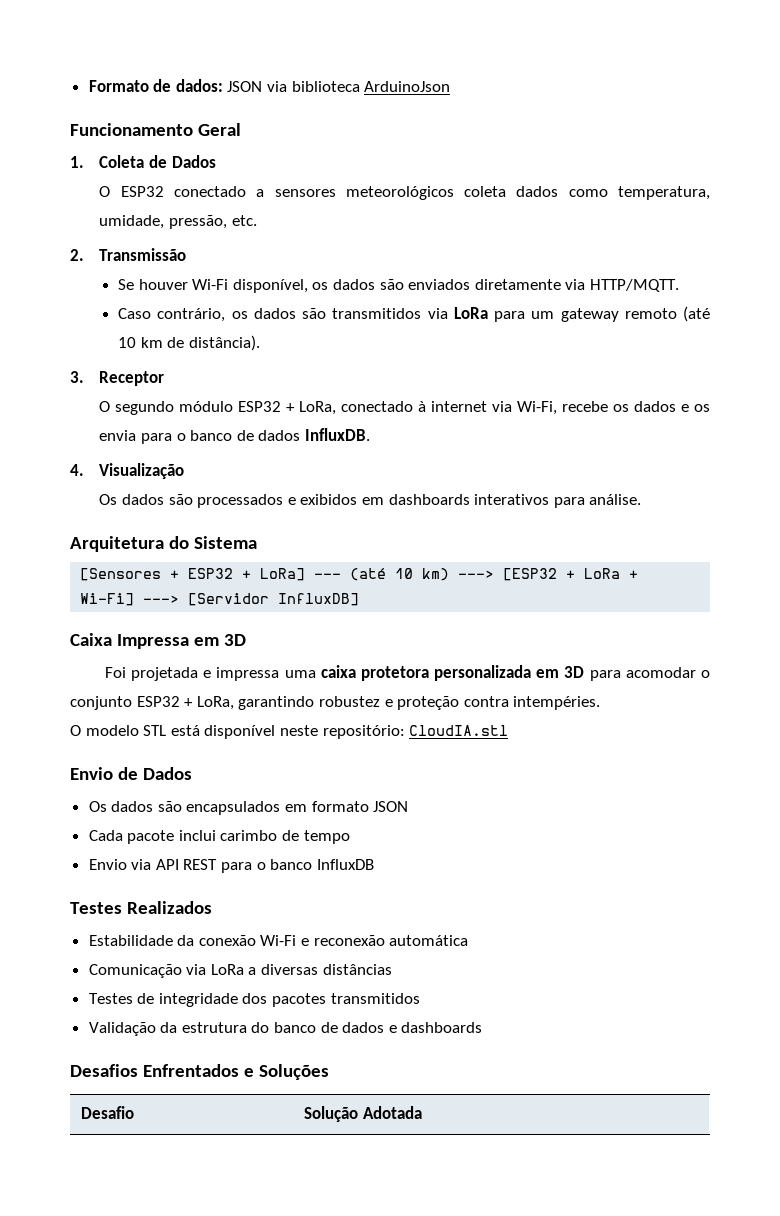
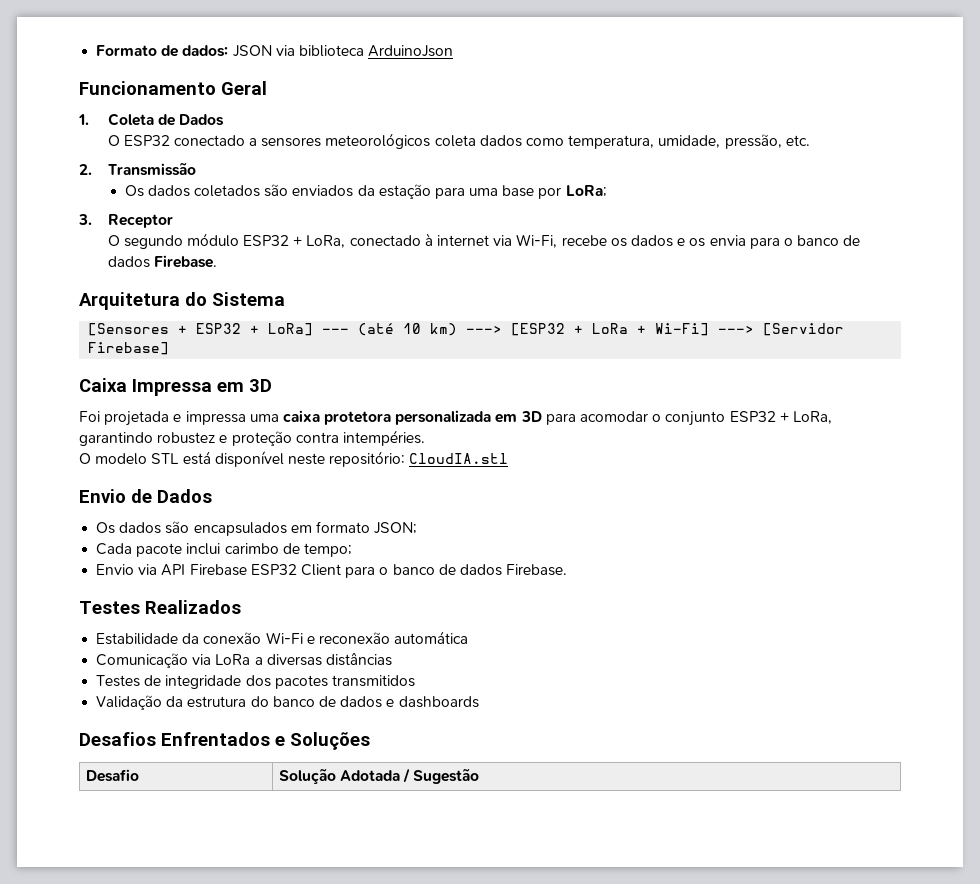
[118,279,679,293] [118,306,710,322] [118,335,260,351] Se houver Wi-Fi disponível, os dados são enviados diretamente via HTTP/MQTT. // Caso contrário, os dados são transmitidos via LoRa para um gateway remoto (até 10 km de distância). -> [124,184,607,199] Os dados coletados são enviados da estação para uma base por LoRa;
[304,428,370,441] [70,463,185,479] [99,494,642,508] InfluxDB. // 4. Visualização // Os dados são processados e exibidos em dashboards interativos para análise. -> [153,255,217,268] Firebase.
[278,593,360,606] InfluxDB] -> [88,342,170,355] Firebase]
[373,801,409,812] JSON -> [374,522,418,534] JSON;
[303,830,350,844] tempo -> [303,543,352,557] tempo;
[183,859,374,873] REST para o banco InfluxDB -> [189,564,568,578] Firebase ESP32 Client para o banco de dados Firebase.
(422, 1112) none -> [402,768,480,784] / Sugestão

